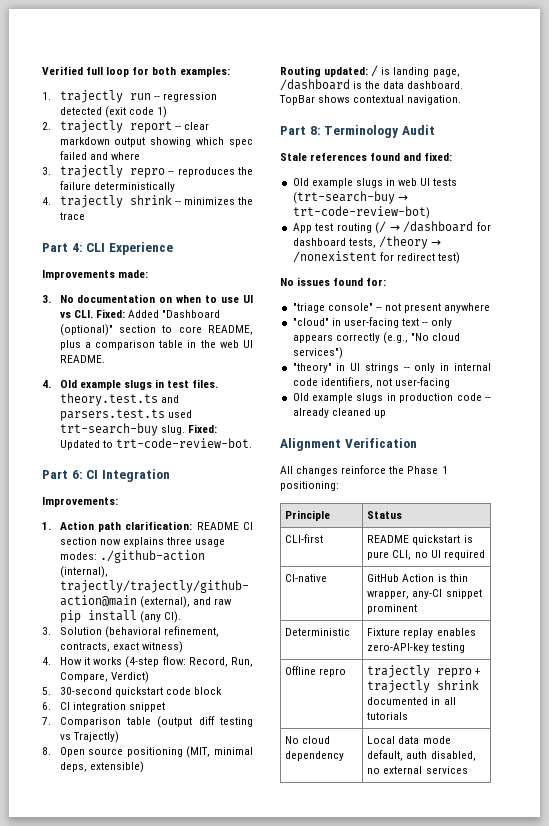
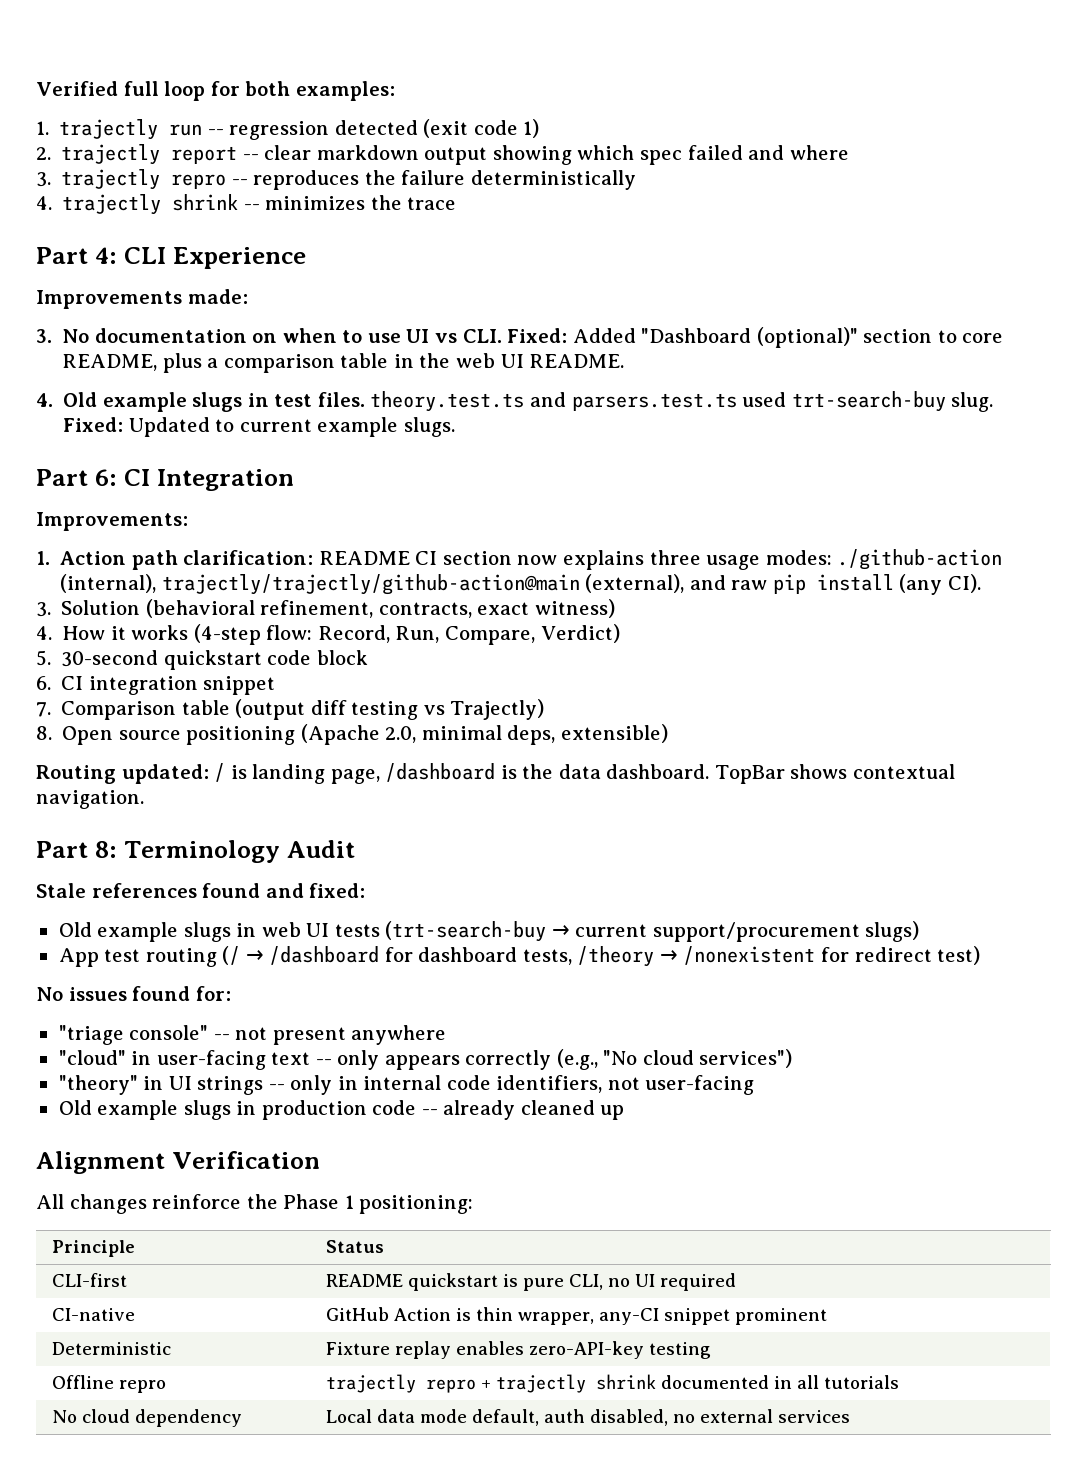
[115,438,252,448] trt-code-review-bot. -> [239,417,455,437] current example slugs.
[186,746,211,758] (MIT, -> [300,724,417,745] (Apache 2.0,
[292,206,430,219] trt-code-review-bot) -> [575,921,920,942] current support/procurement slugs)

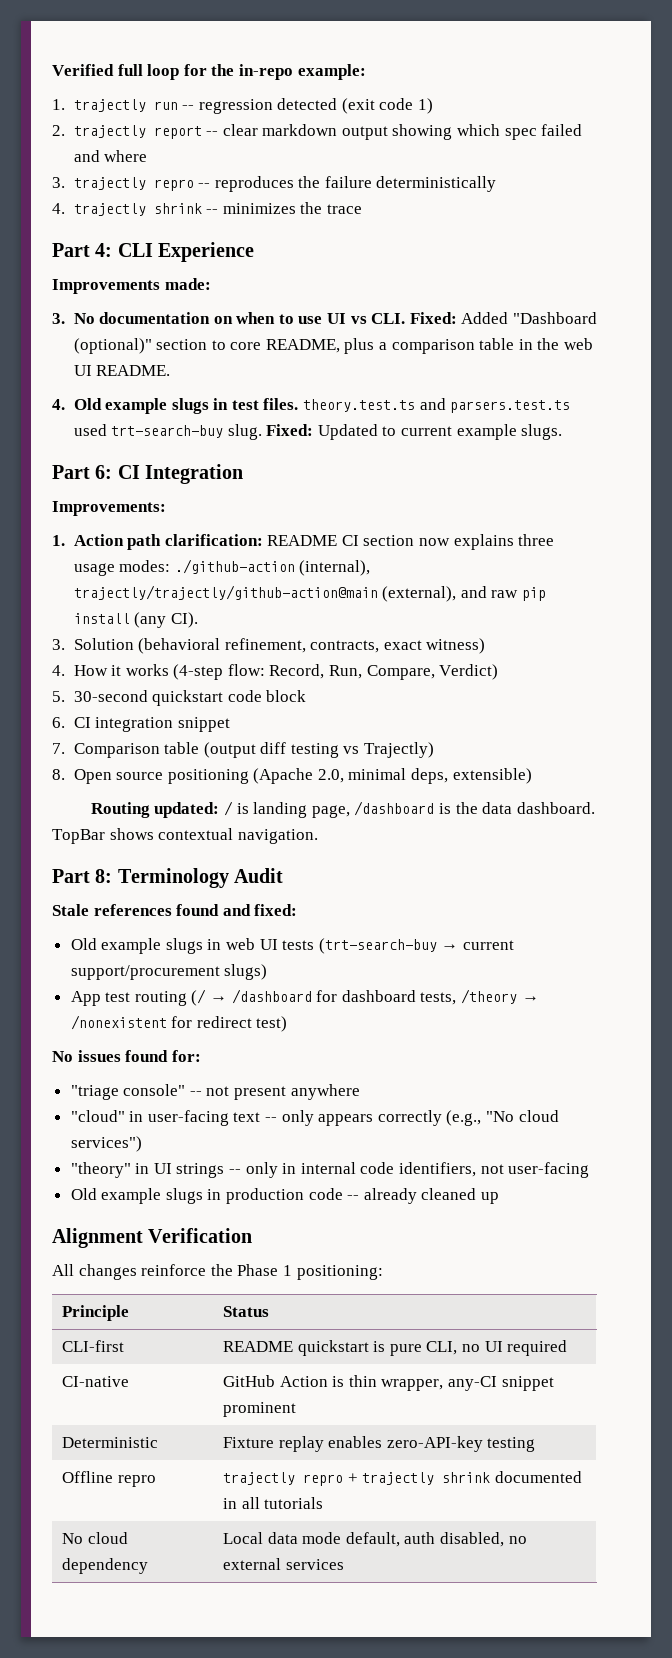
[245,81,395,101] both examples: -> [211,64,366,80] the in-repo example:

